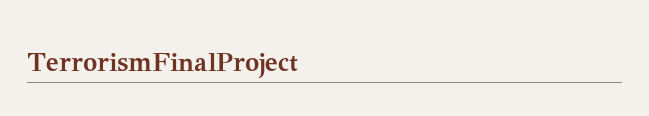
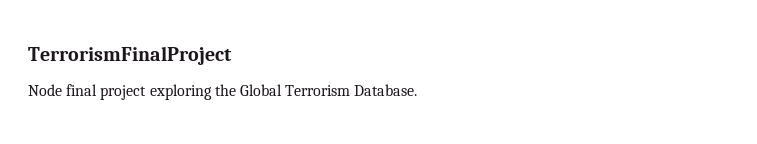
(298, 65) none -> [28,84,418,100] // Node final project exploring the Global Terrorism Database.

